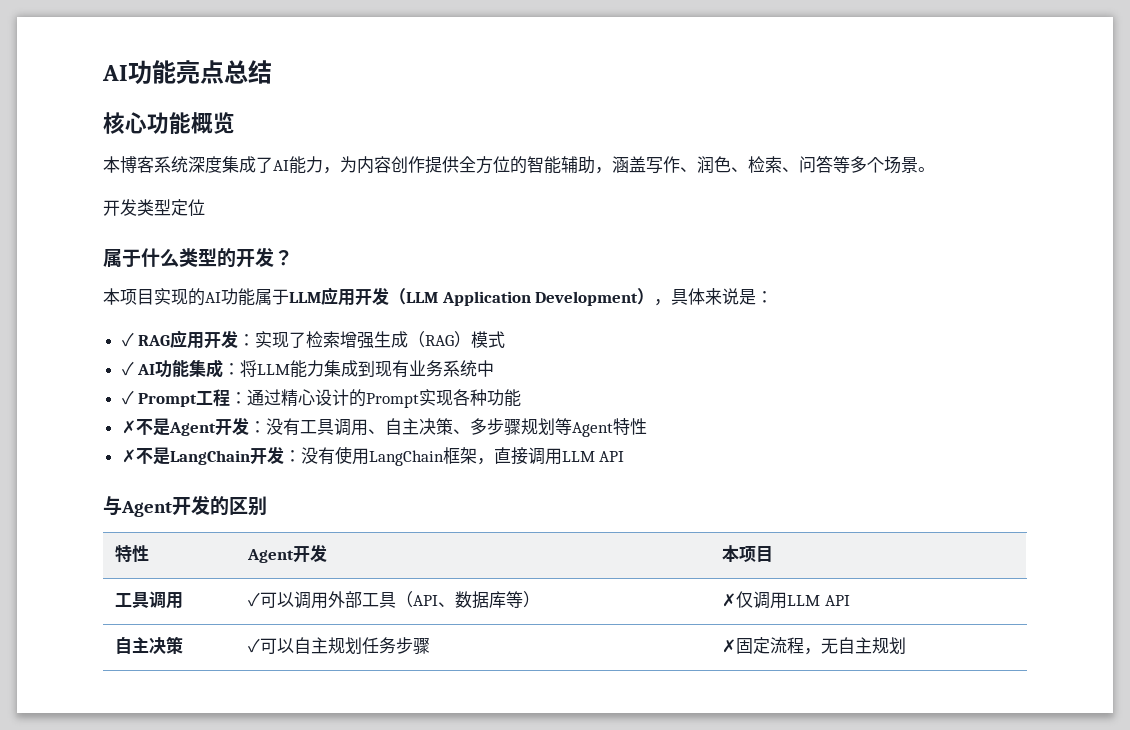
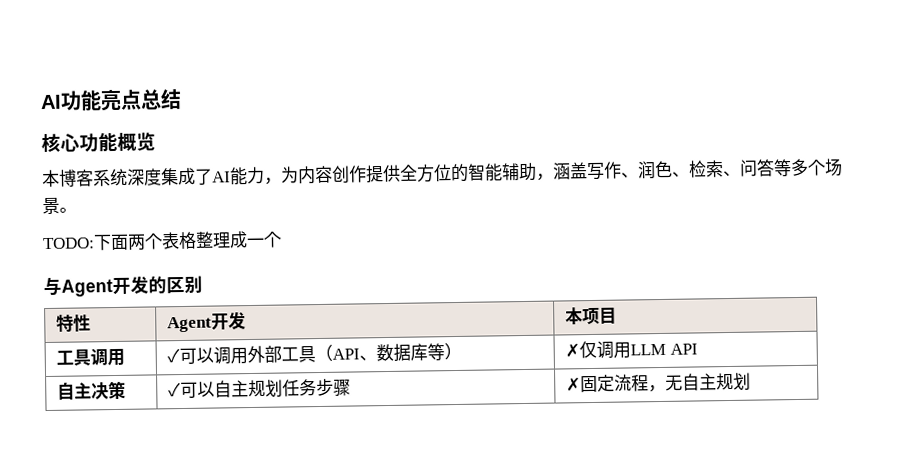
[103,199,205,216] [103,247,293,268] [103,287,774,306] [121,330,506,349] [121,359,495,378] [121,389,522,408] [121,417,647,437] [121,446,625,466] 开发类型定位 // 属于什么类型的开发？ // 本项目实现的AI功能属于LLM应用开发（LLM Application Development），具体来说是： // ✓ RAG应用开发：实现了检索增强生成（RAG）模式 // ✓ AI功能集成：将LLM能力集成到现有业务系统中 // ✓ Prompt工程：通过精心设计的Prompt实现各种功能 // ✗不是Agent开发：没有工具调用、自主决策、多步骤规划等Agent特性 // ✗不是LangChain开发：没有使用LangChain框架，直接调用LLM API -> [43,231,282,251] TODO:下面两个表格整理成一个

